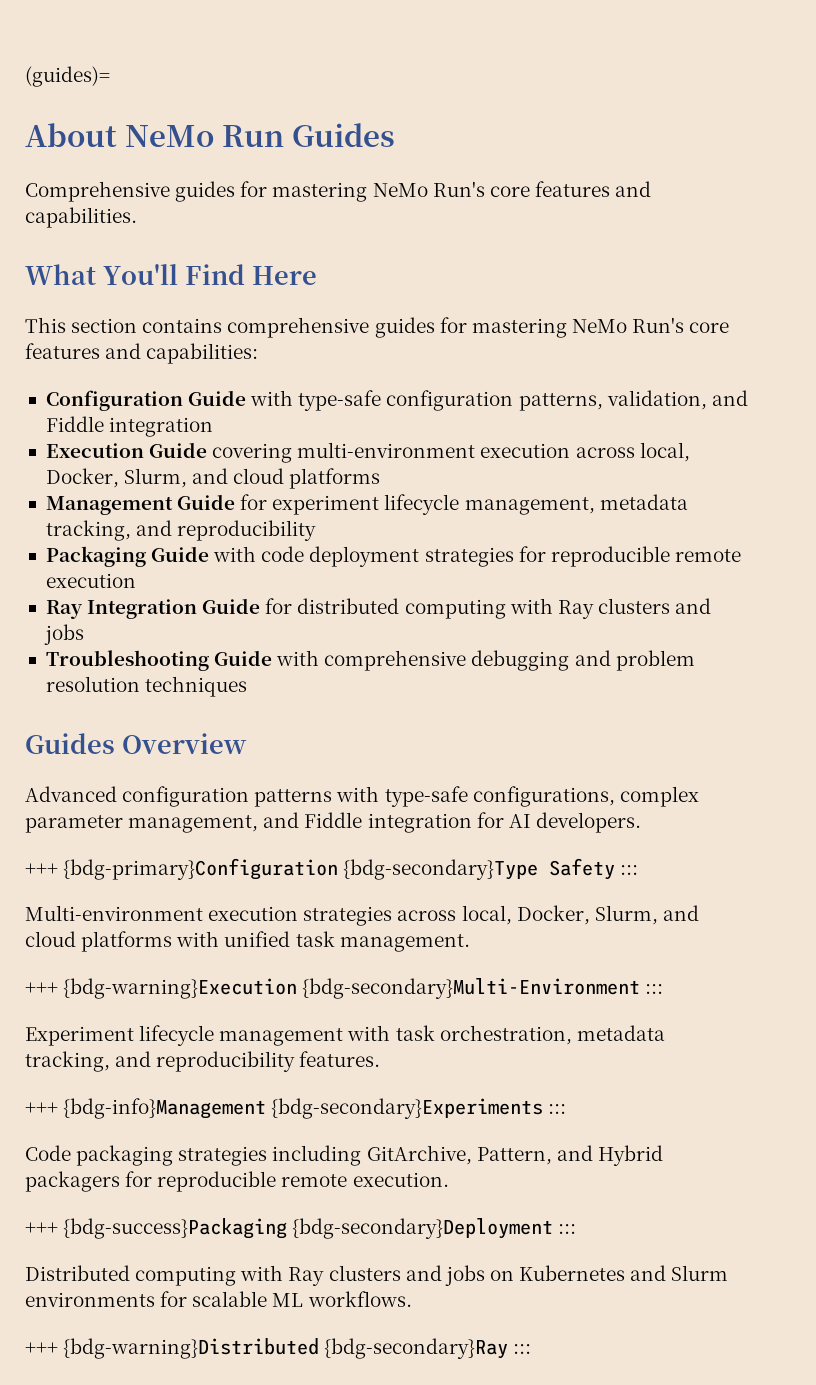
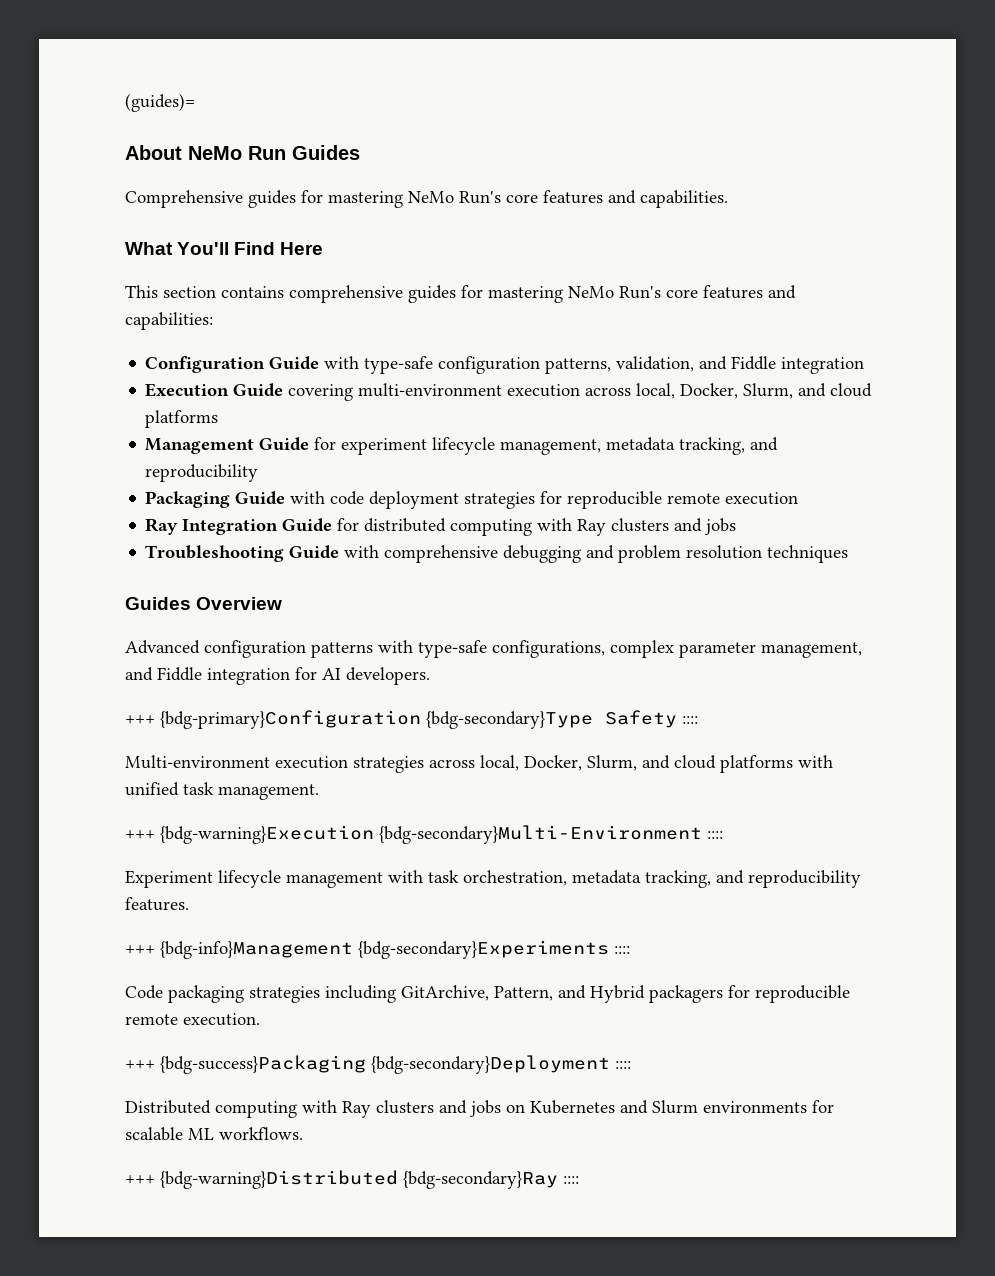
[620,865,639,875] ::: -> [682,716,698,724] ::::
[645,984,664,994] ::: -> [707,831,723,839] ::::
[548,1104,567,1114] ::: -> [614,946,630,954] ::::
[558,1224,577,1234] ::: -> [615,1061,631,1069] ::::
[513,1344,532,1354] ::: -> [563,1176,579,1184] ::::

